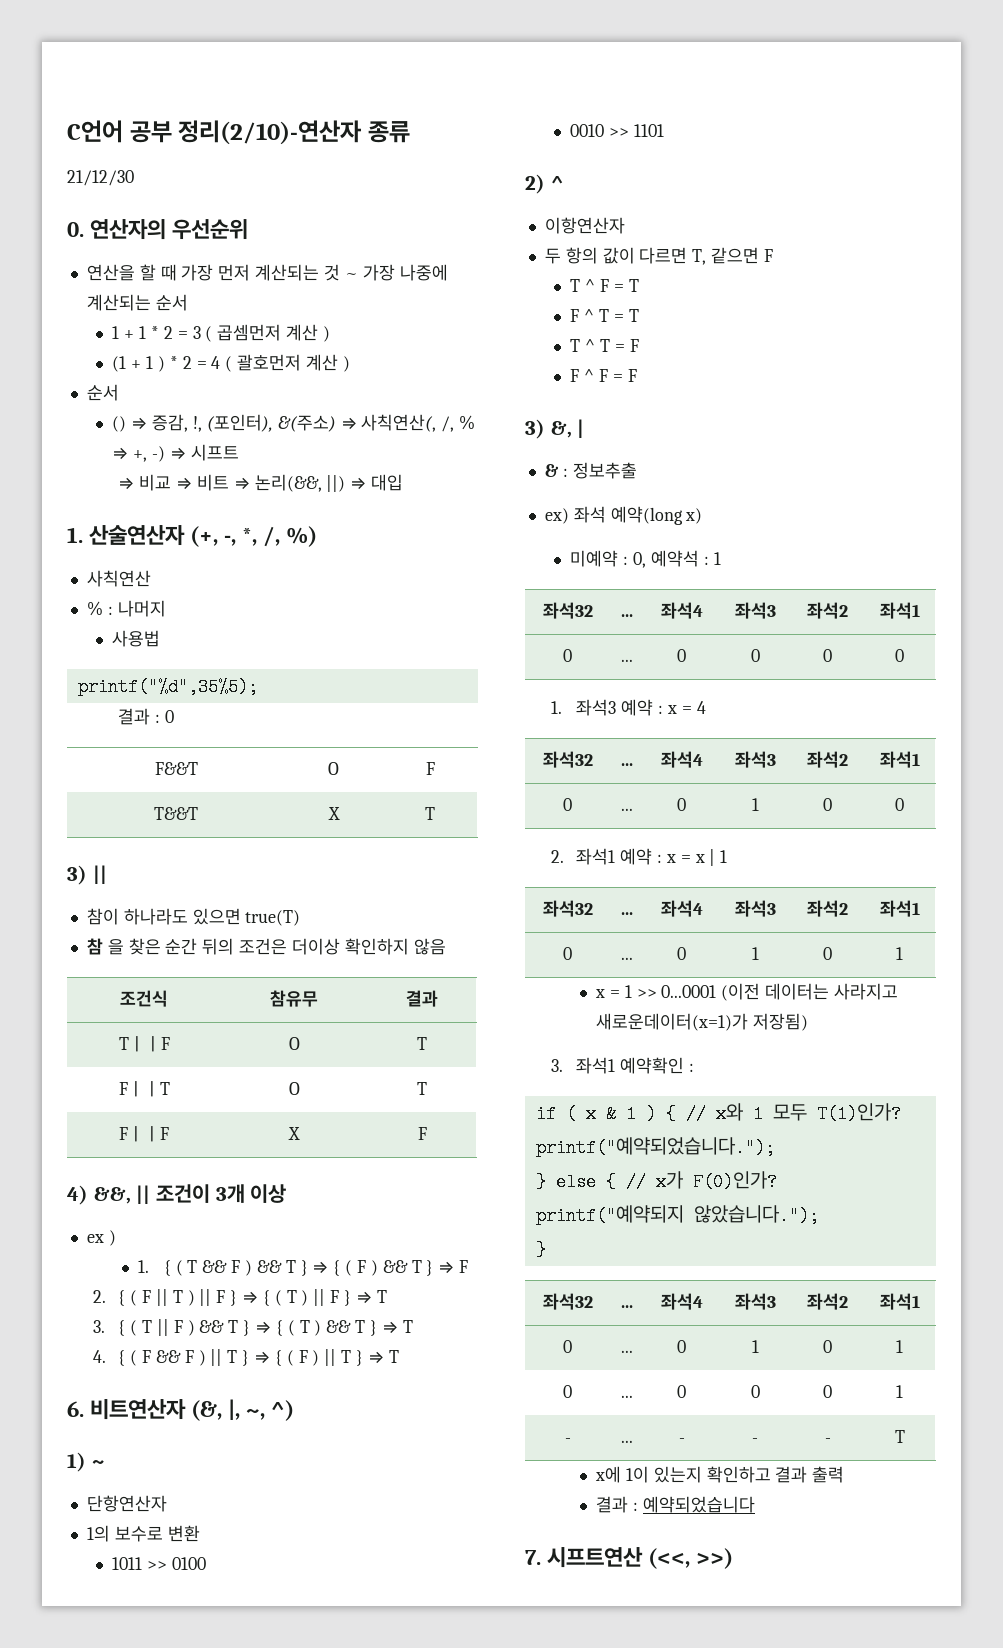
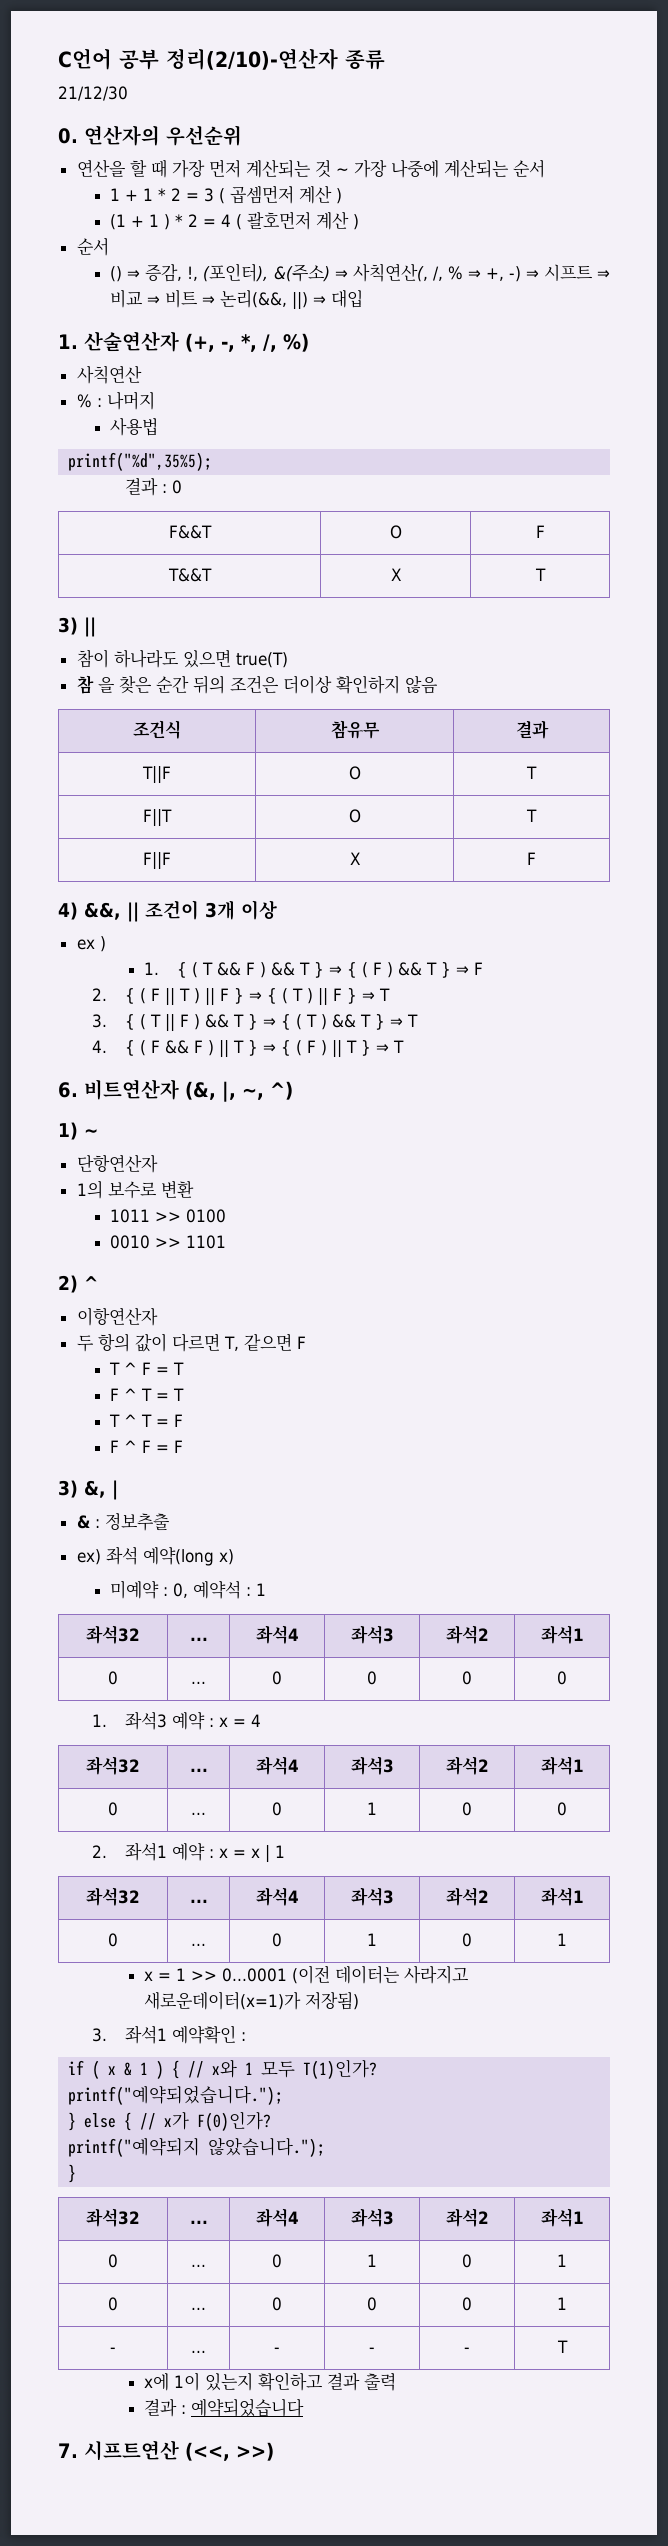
(239, 452) // -> (593, 272) none
[118,1036,170,1052] [288,1037,300,1050] [417,1037,427,1050] [118,1081,170,1097] [288,1082,300,1095] [417,1082,427,1095] [119,1126,169,1142] TㅣㅣF | O | T // FㅣㅣT | O | T // FㅣㅣF -> [142,766,171,784] [348,766,361,780] [526,766,537,779] [143,809,172,827] [348,809,361,823] [526,809,537,822] [143,852,171,870] T||F | O | T // F||T | O | T // F||F

